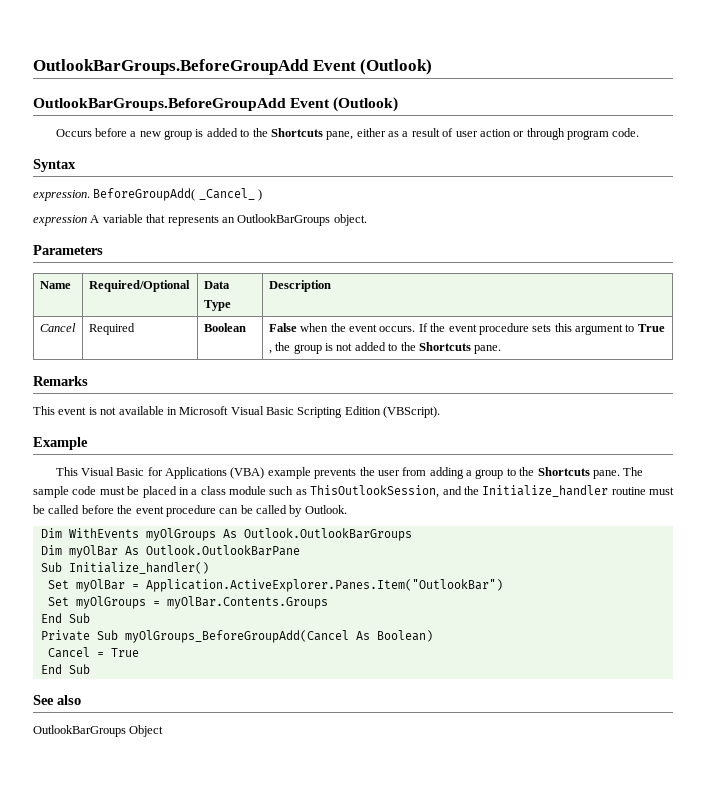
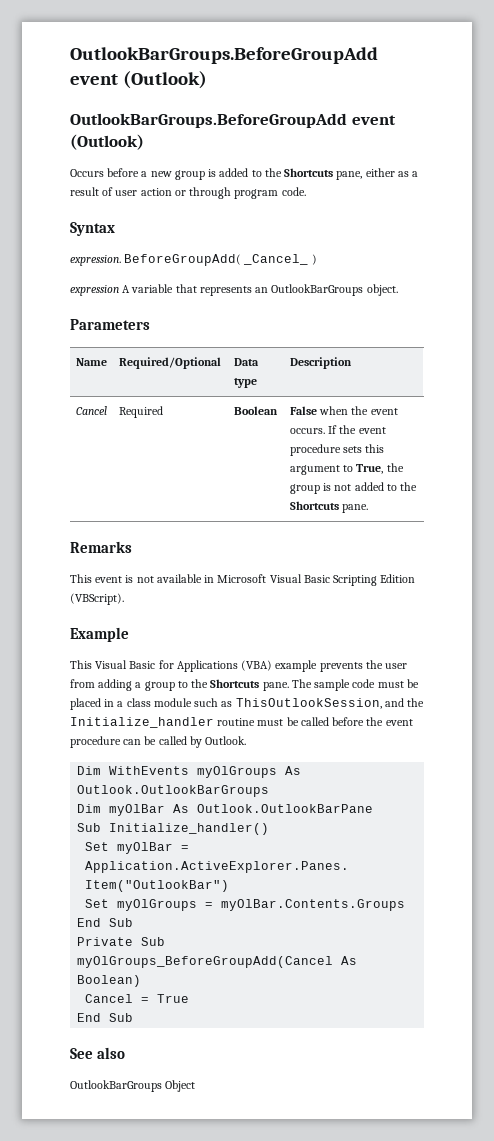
[33,59,356,75] OutlookBarGroups.BeforeGroupAdd Event -> [70,47,378,64] [70,74,118,85] OutlookBarGroups.BeforeGroupAdd event
[290,98,331,108] Event -> [351,115,396,125] event
[203,300,231,311] Type -> [233,378,257,388] type
[637,324,665,332] [268,350,272,354] True , -> [356,464,384,474] True,

